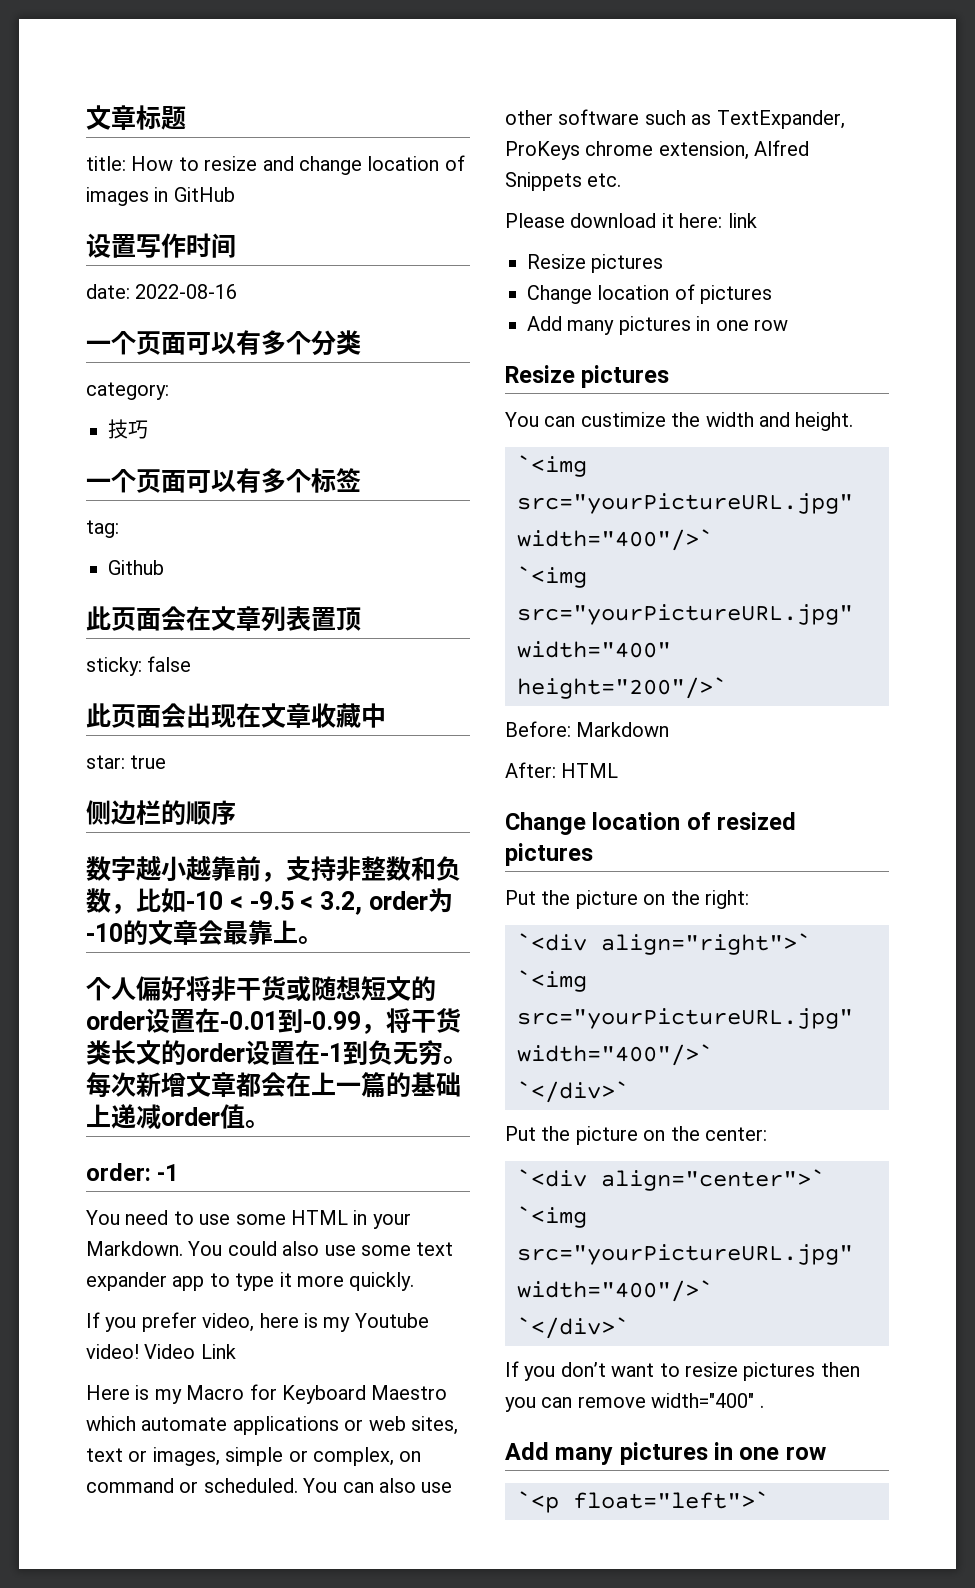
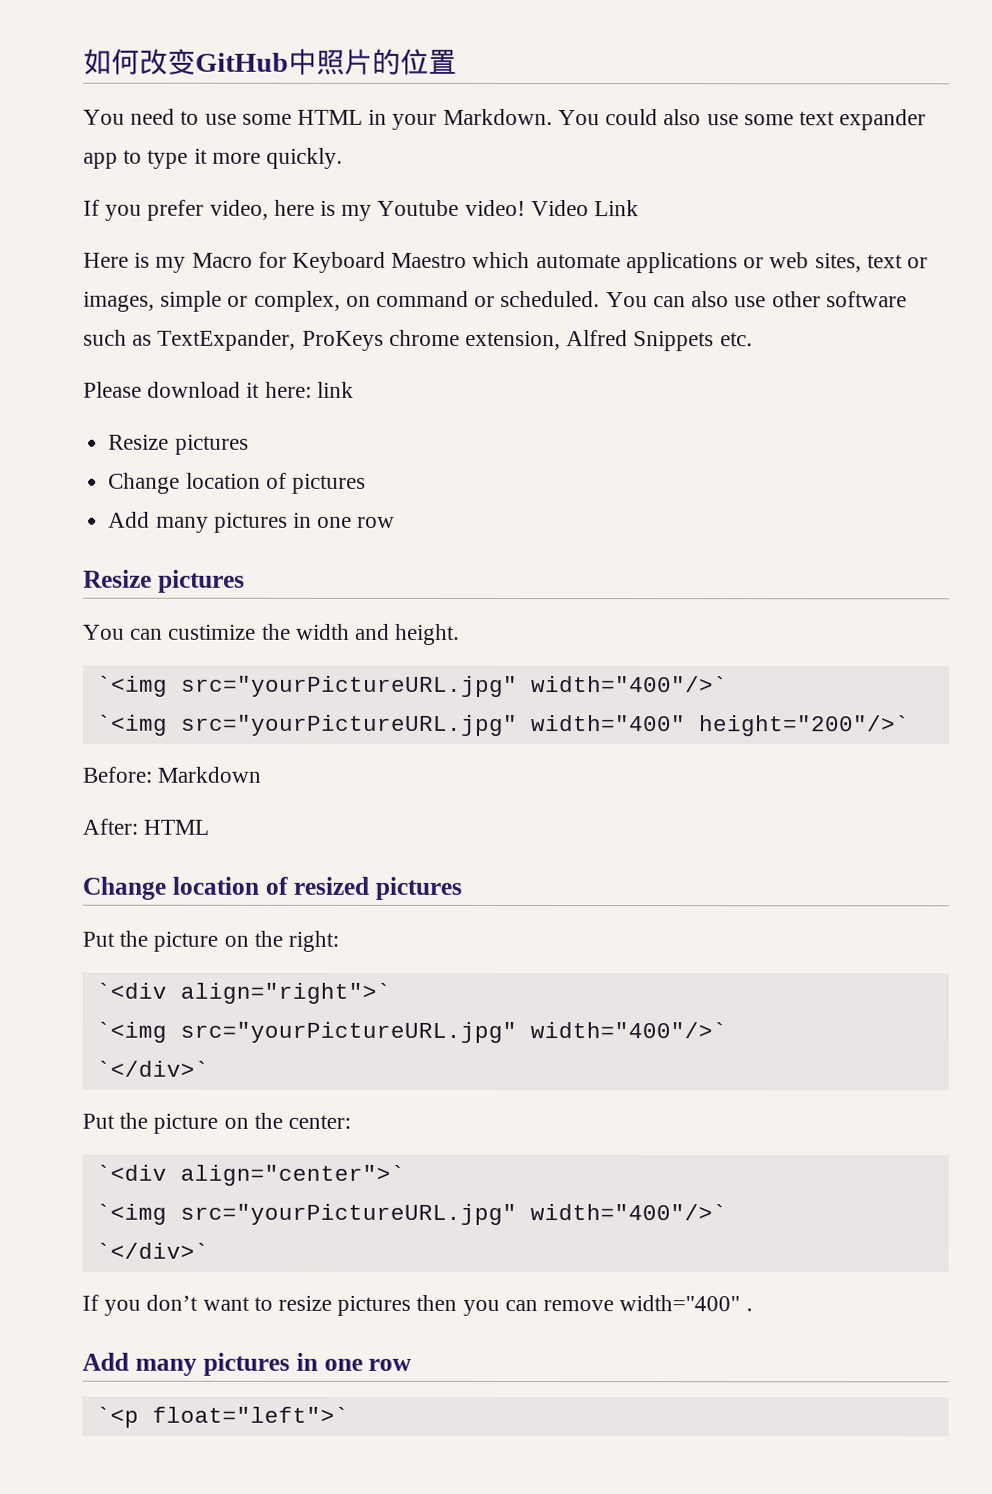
[86,105,186,130] [86,155,465,175] [86,187,235,206] [86,233,236,258] [86,284,238,299] [86,330,361,356] [86,382,169,400] [108,419,148,439] [86,468,361,493] [86,520,119,538] [108,560,164,575] [86,606,361,632] [86,656,192,676] [86,703,386,728] [86,755,167,769] [86,800,236,825] [86,856,461,882] [86,888,453,915] [86,920,323,945] [86,976,436,1002] [86,1008,461,1034] [86,1040,468,1066] [86,1072,461,1098] [86,1104,270,1129] [86,1163,179,1181] 文章标题 // title: How to resize and change location of images in GitHub // 设置写作时间 // date: 2022-08-16 // 一个页面可以有多个分类 // category: // 技巧 // 一个页面可以有多个标签 // tag: // Github // 此页面会在文章列表置顶 // sticky: false // 此页面会出现在文章收藏中 // star: true // 侧边栏的顺序 // 数字越小越靠前，支持非整数和负数，比如-10 < -9.5 < 3.2, order为-10的文章会最靠上。 // 个人偏好将非干货或随想短文的order设置在-0.01到-0.99，将干货类长文的order设置在-1到负无穷。每次新增文章都会在上一篇的基础上递减order值。 // order: -1 -> [83,48,457,75] 如何改变GitHub中照片的位置

